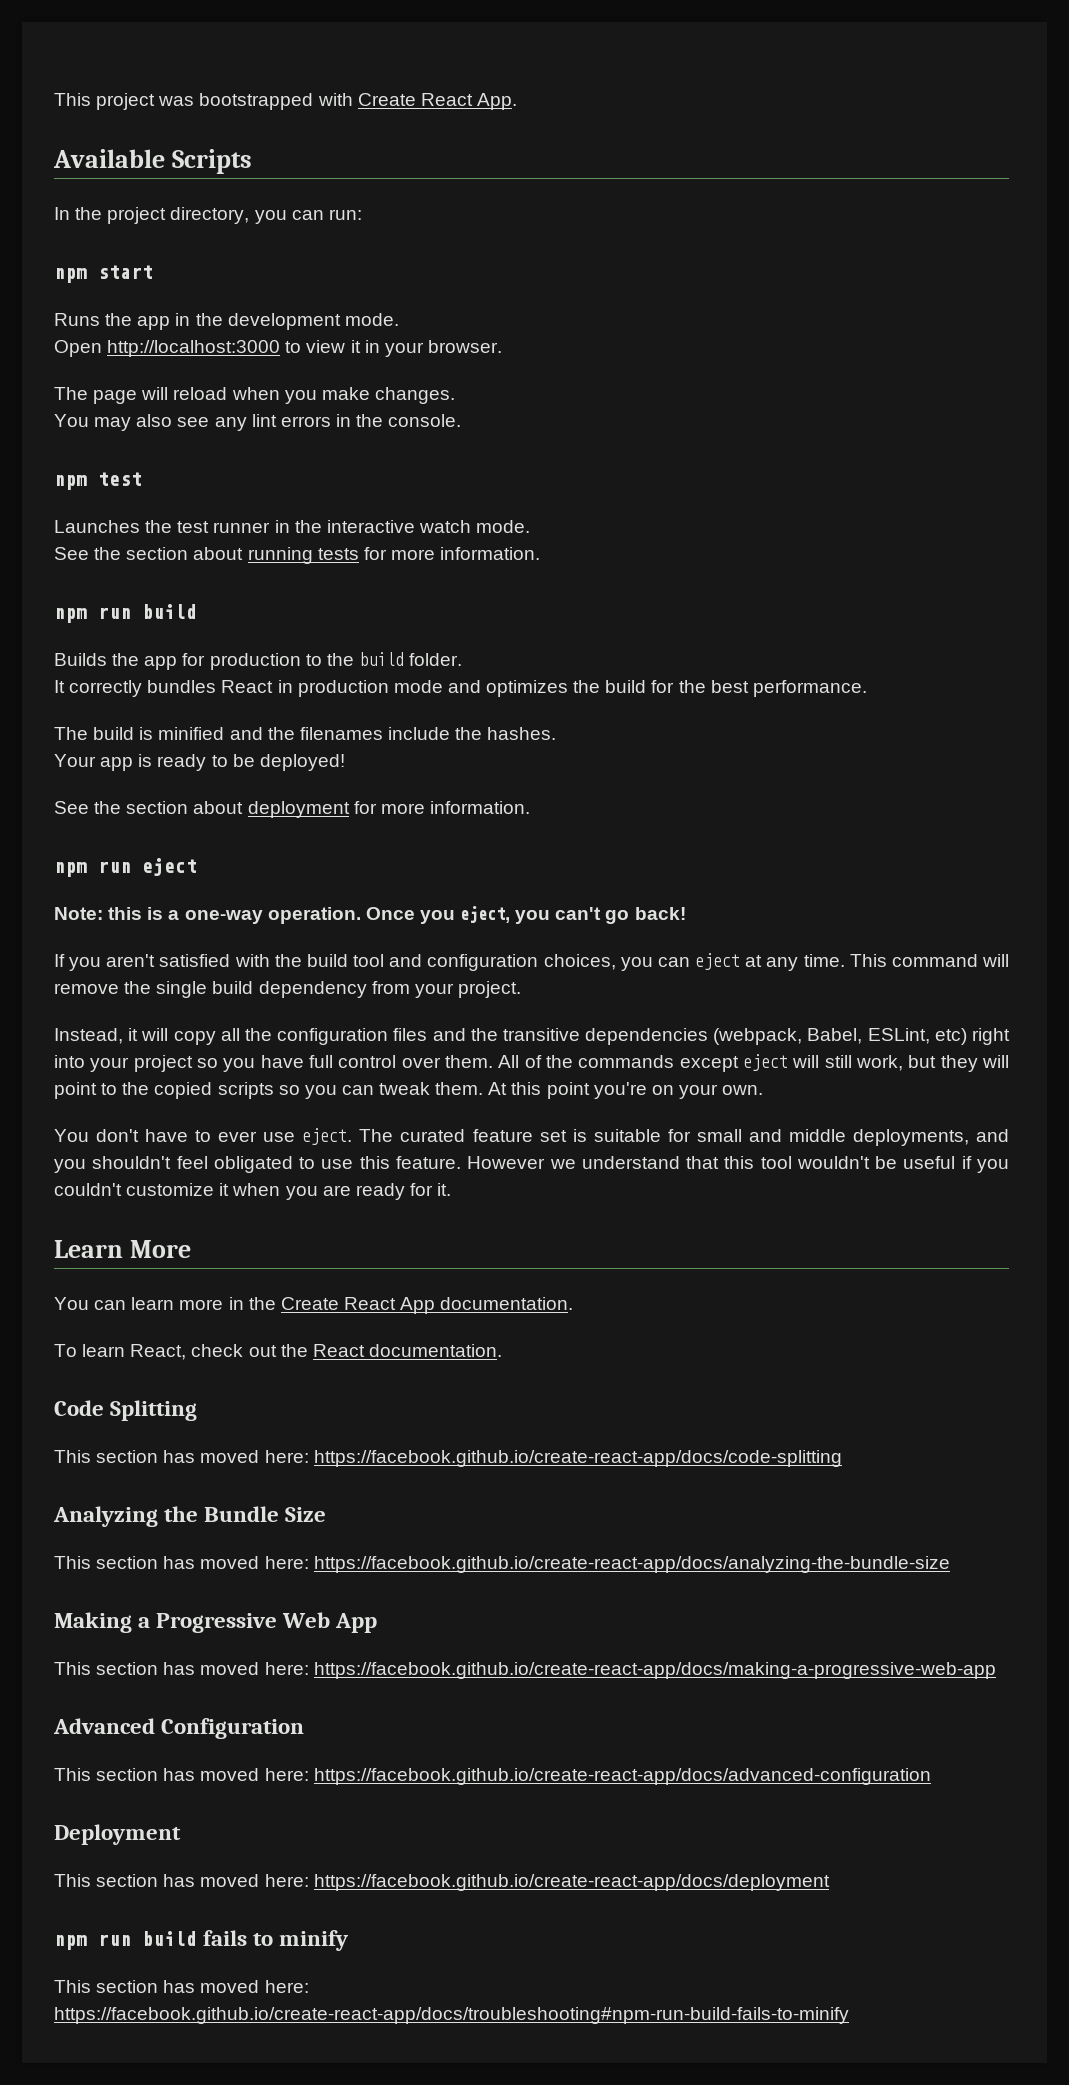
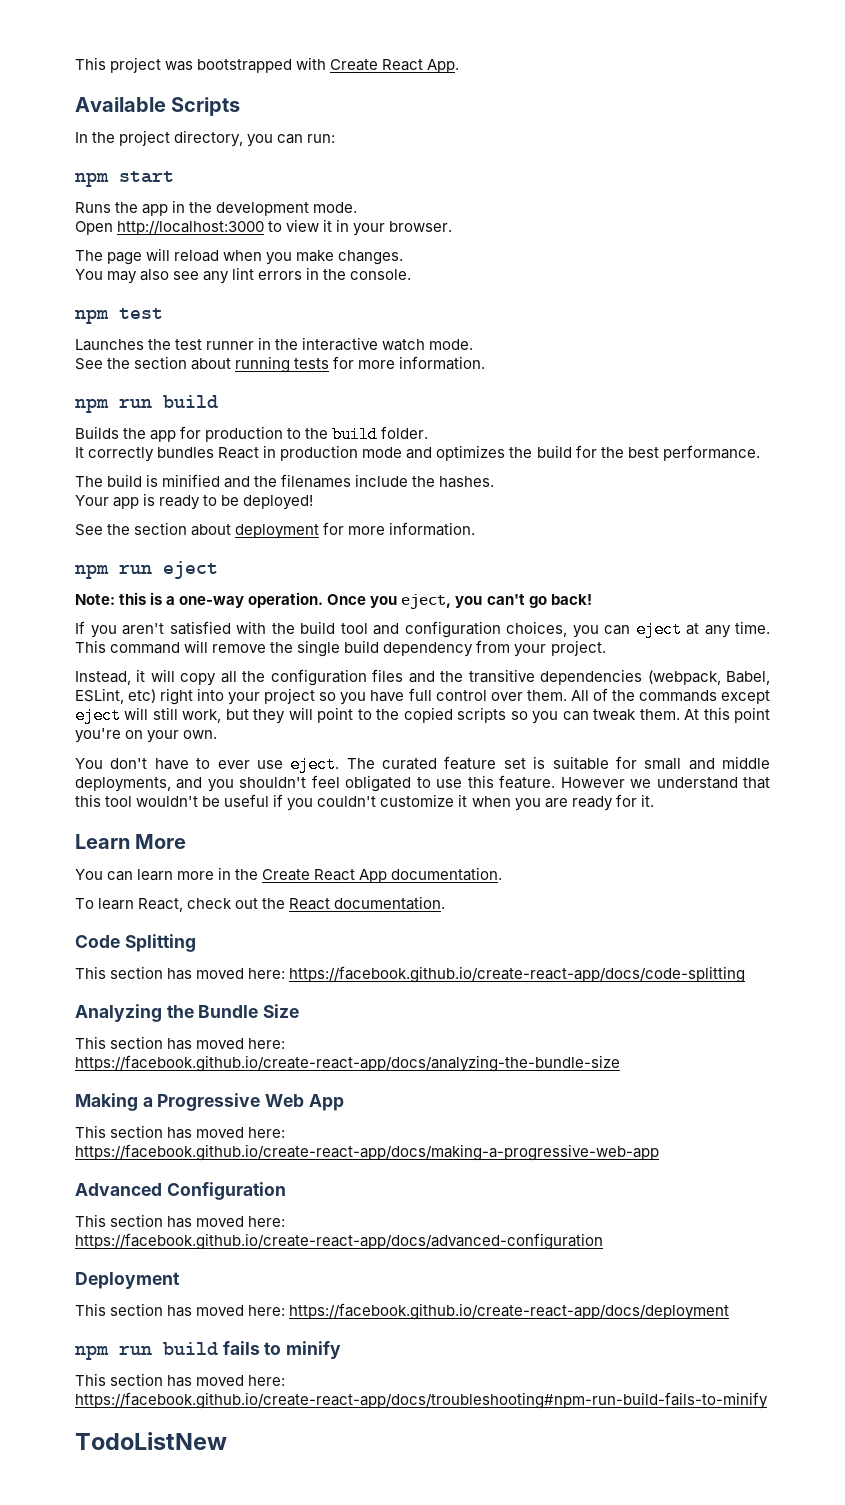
(849, 2015) none -> [75,1432,227,1450] // TodoListNew

